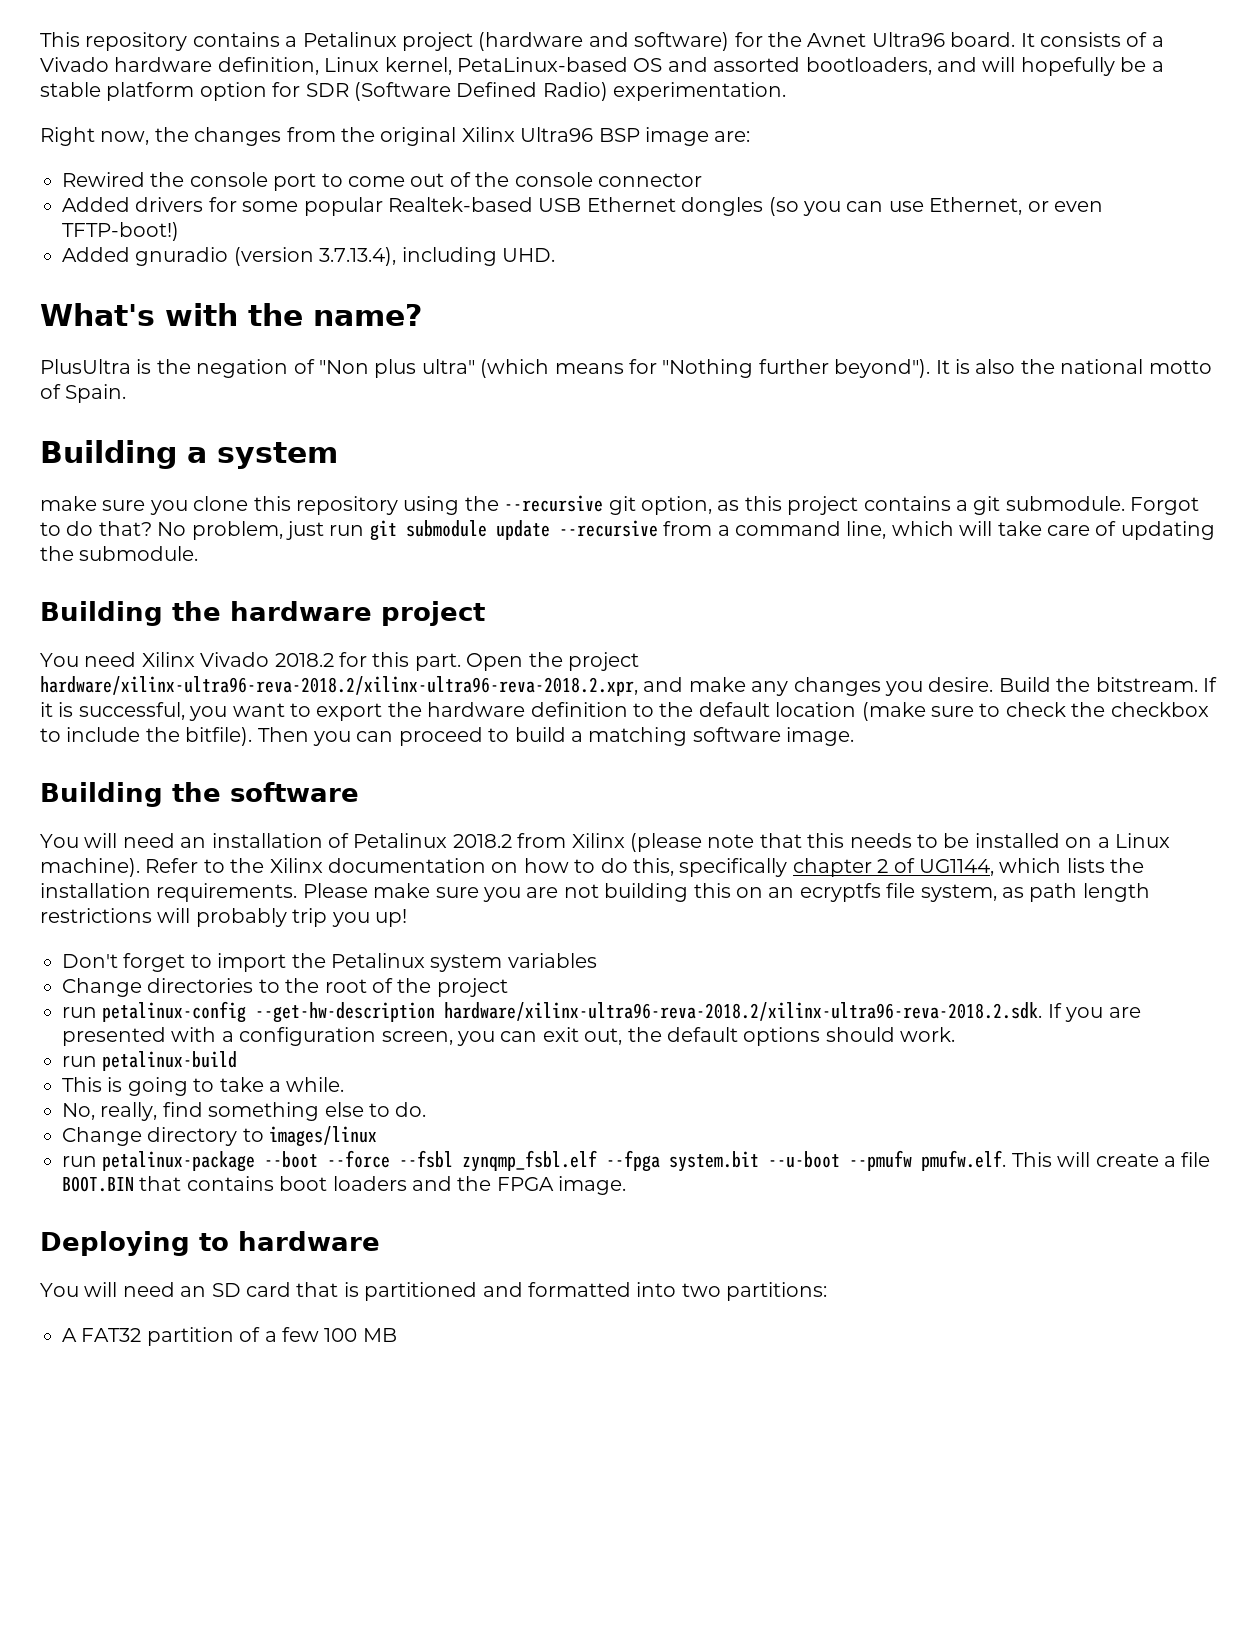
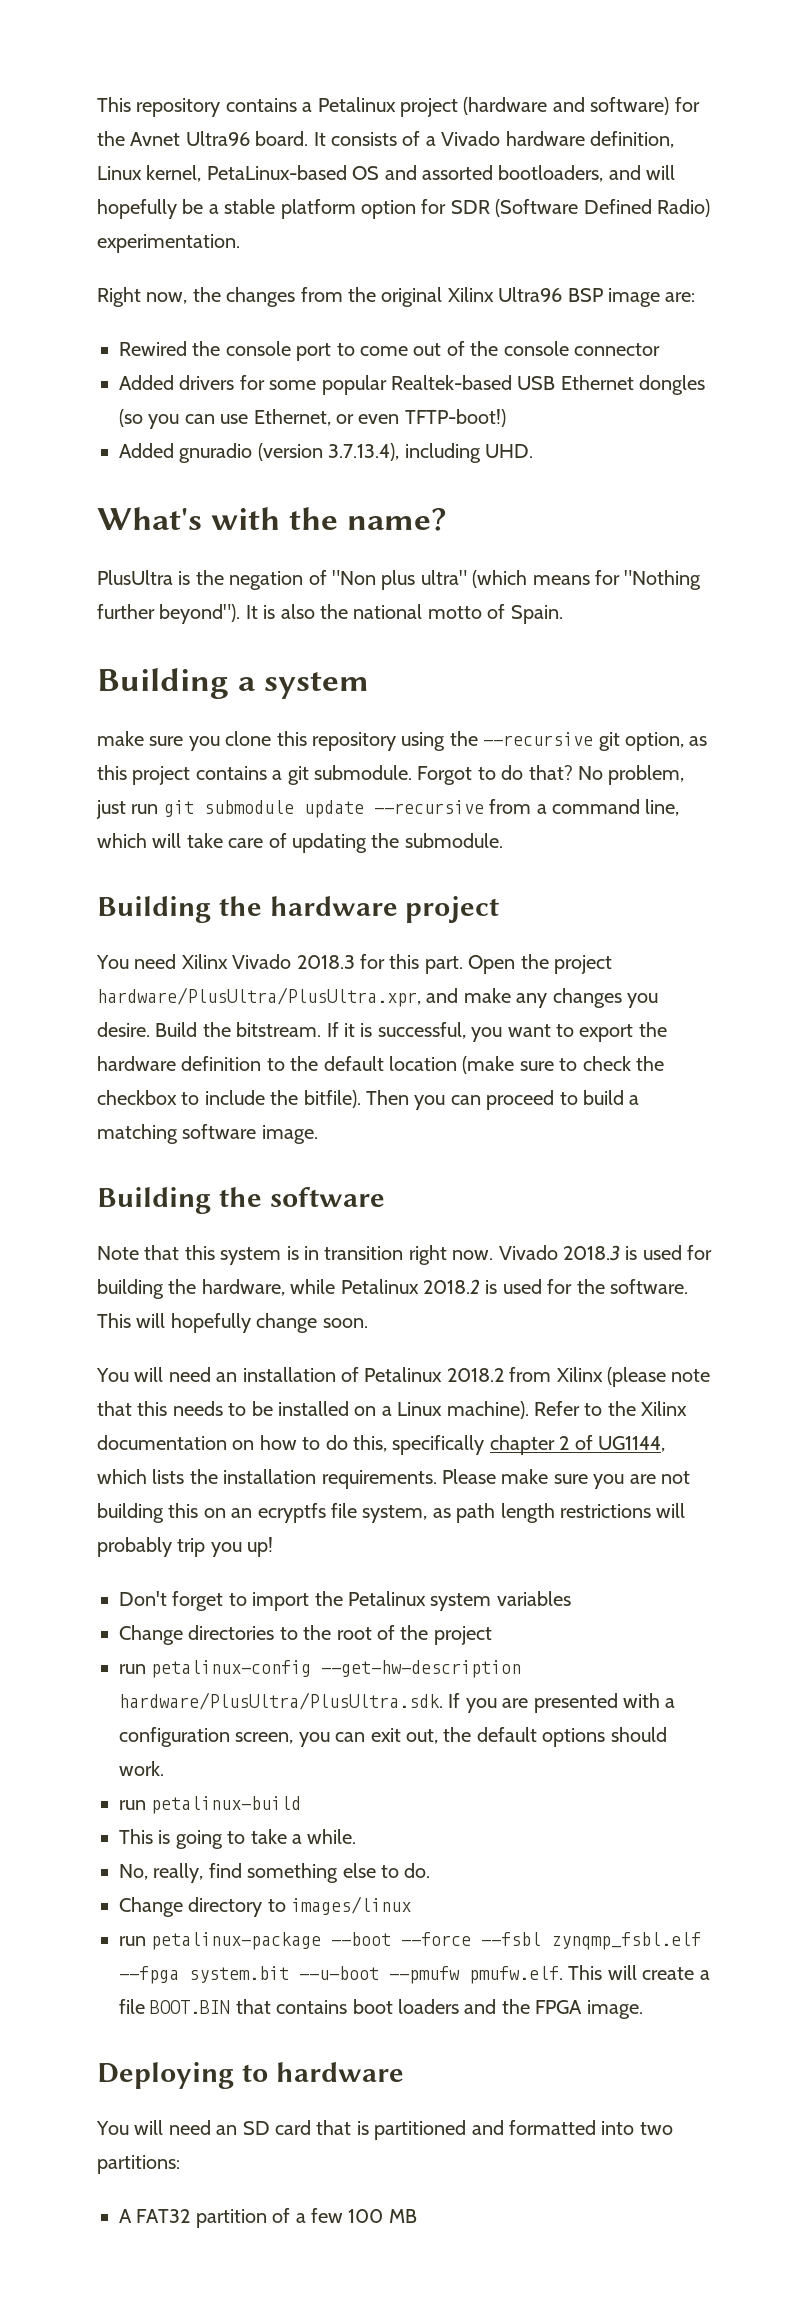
[274,653,334,667] 2018.2 -> [296,955,355,969] 2018.3
[40,676,638,696] hardware/xilinx-ultra96-reva-2018.2/xilinx-ultra96-reva-2018.2.xpr, -> [97,987,421,1007] hardware/PlusUltra/PlusUltra.xpr,
(359, 792) none -> [97,1245,713,1265] [97,1279,688,1299] [97,1313,368,1333] // Note that this system is in transition right now. Vivado 2018.3 is used for building the hardware, while Petalinux 2018.2 is used for the software. This will hopefully change soon.
[444,1002,1043,1021] hardware/xilinx-ultra96-reva-2018.2/xilinx-ultra96-reva-2018.2.sdk. -> [119,1692,443,1710] hardware/PlusUltra/PlusUltra.sdk.

